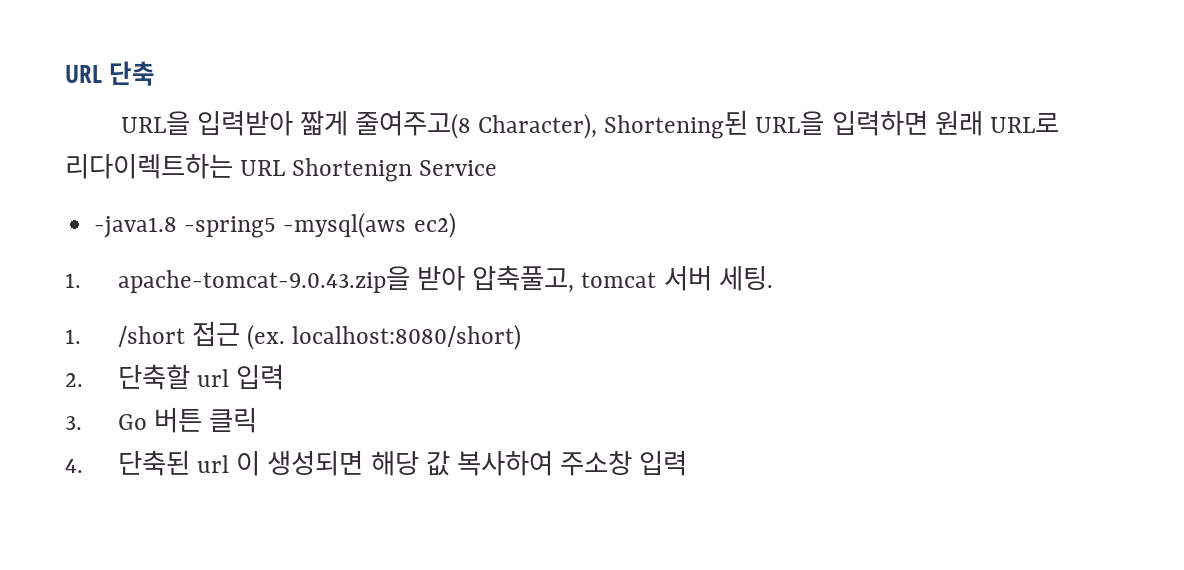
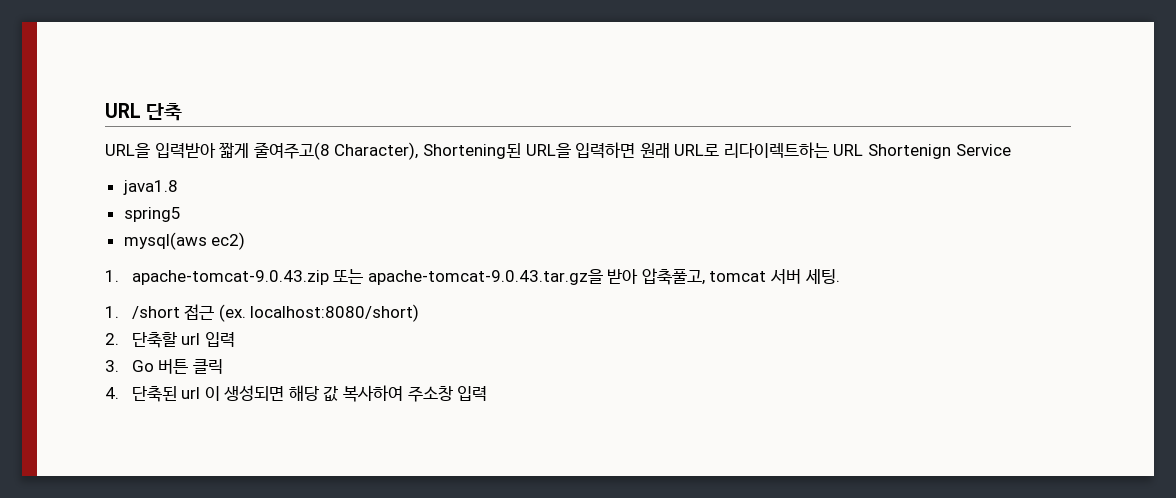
[94,212,407,238] -java1.8 -spring5 -mysql(aws -> [122,180,178,195] [123,207,181,222] [123,232,207,250] java1.8 // spring5 // mysql(aws
[117,266,410,293] apache-tomcat-9.0.43.zip을 -> [131,269,603,285] apache-tomcat-9.0.43.zip 또는 apache-tomcat-9.0.43.tar.gz을

